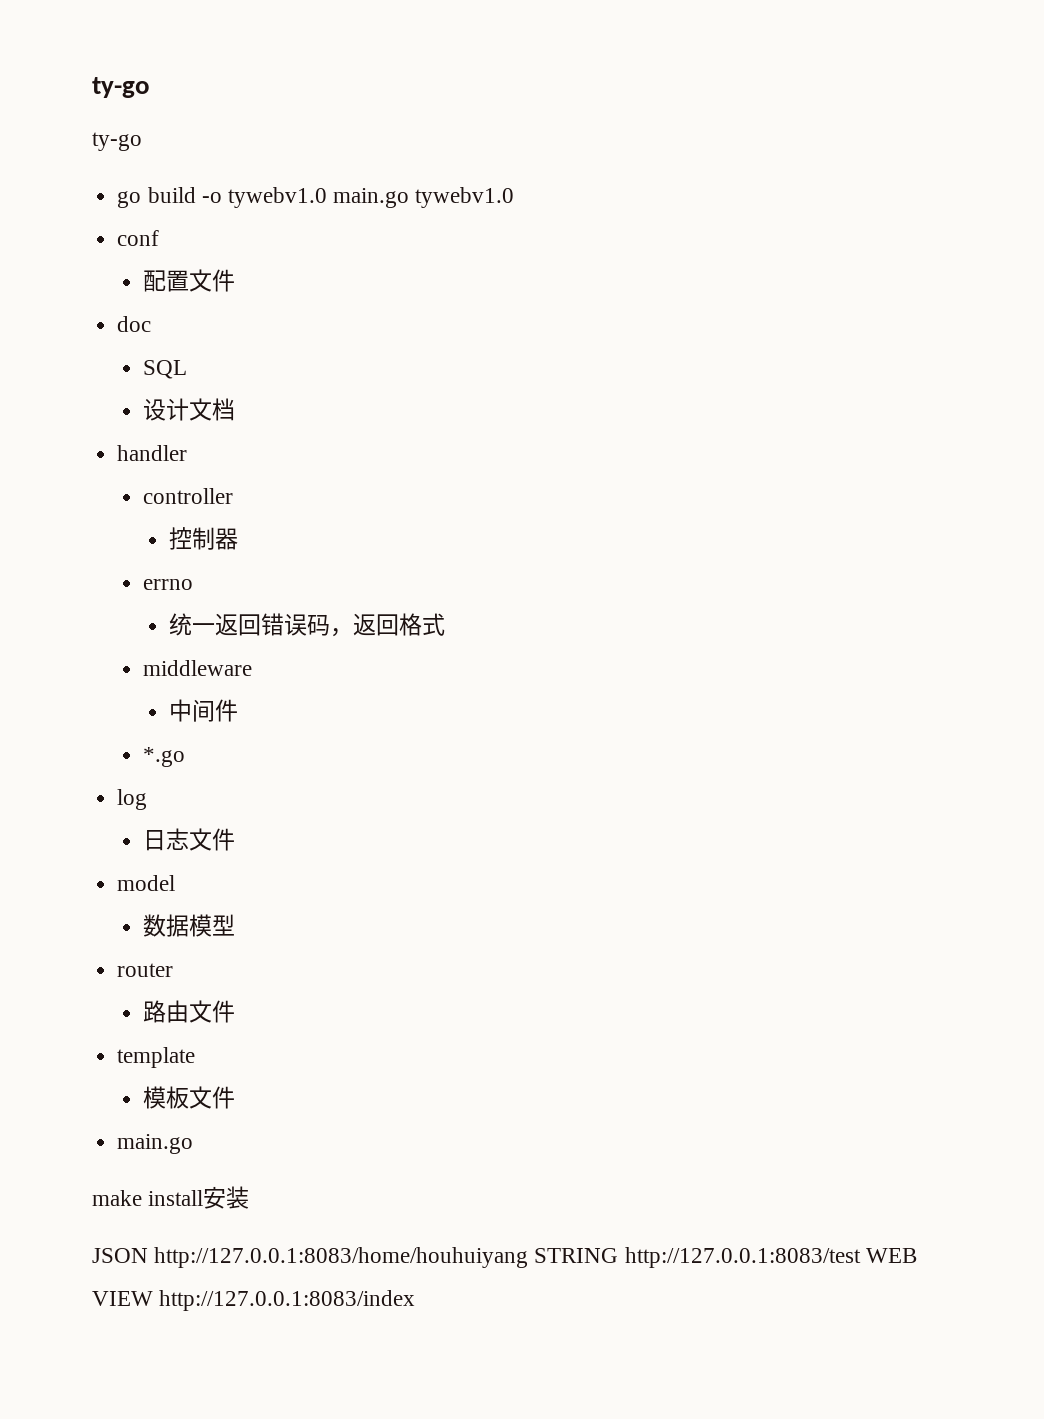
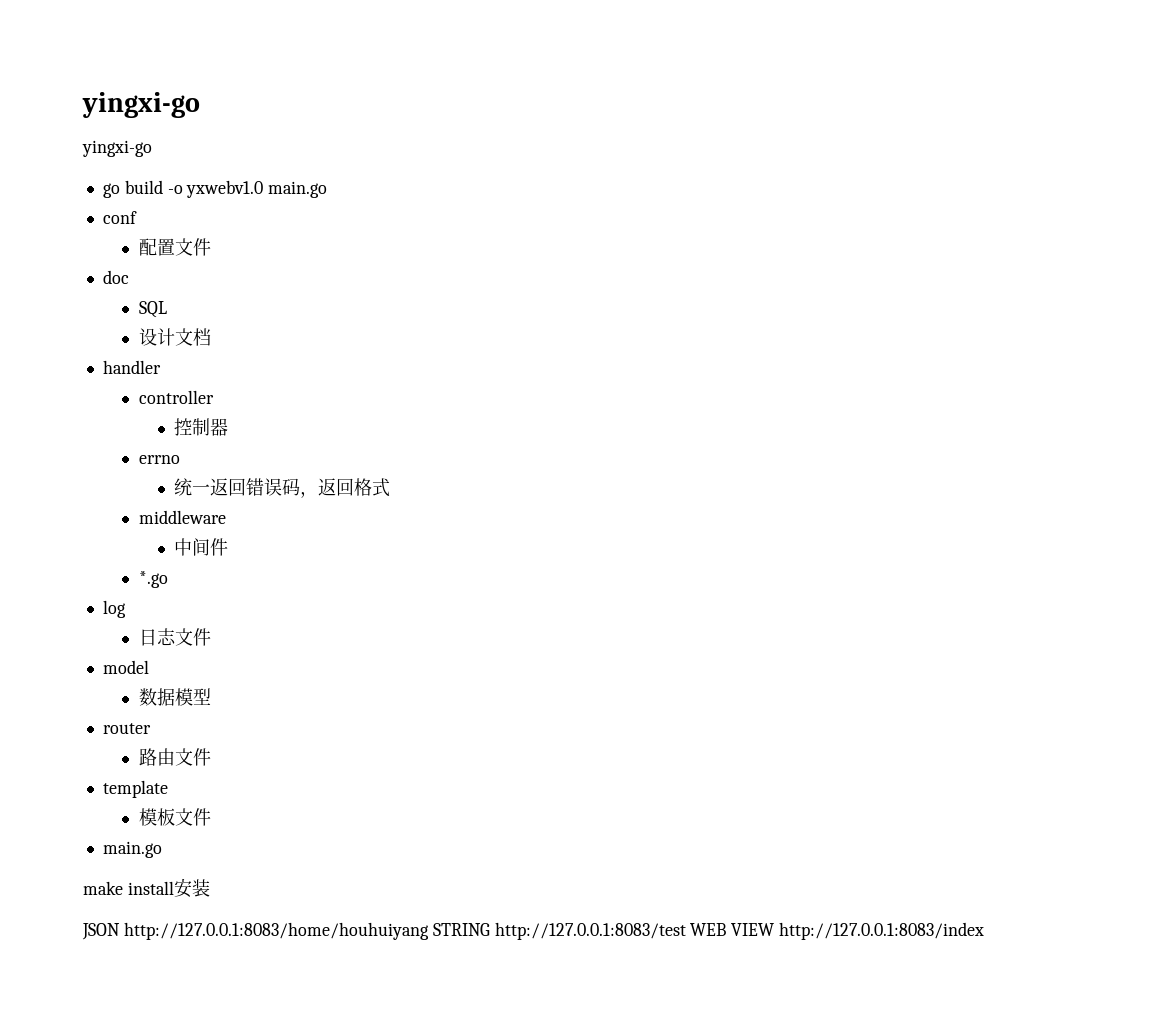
[92,77,150,98] [92,132,142,151] ty-go // ty-go -> [82,92,200,118] [82,140,152,157] yingxi-go // yingxi-go
[227,187,515,208] tywebv1.0 main.go tywebv1.0 -> [186,180,328,198] yxwebv1.0 main.go

